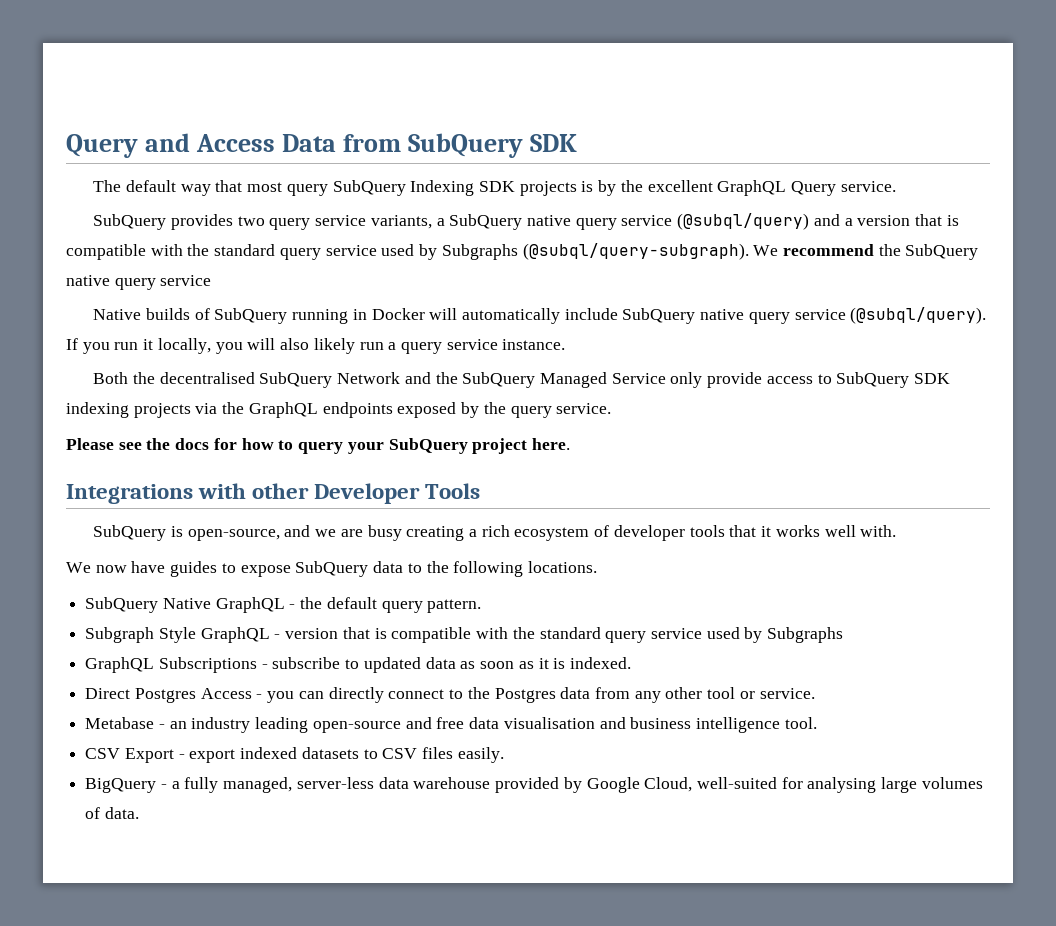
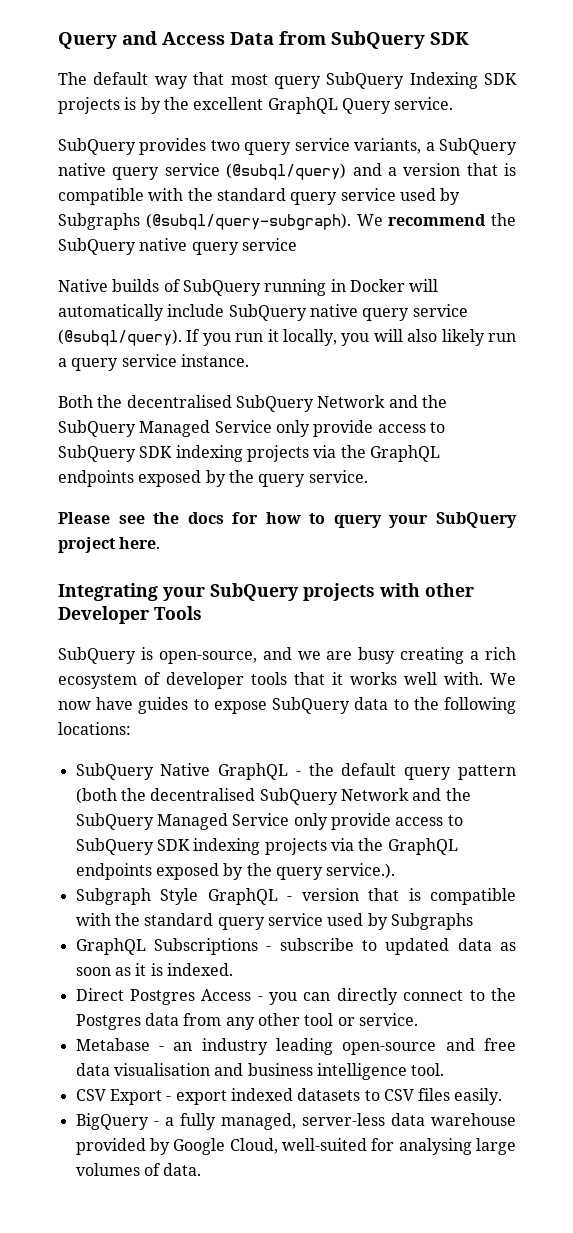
[66,484,193,504] Integrations -> [58,583,375,601] Integrating your SubQuery projects
(897, 531) // -> (483, 678) none
[527,561,597,573] locations. -> [58,722,131,735] locations:
[427,599,482,613] pattern. -> [457,765,516,780] [75,788,471,805] [75,813,463,830] [75,838,458,855] [75,863,396,880] pattern (both the decentralised SubQuery Network and the SubQuery Managed Service only provide access to SubQuery SDK indexing projects via the GraphQL endpoints exposed by the query service.).

